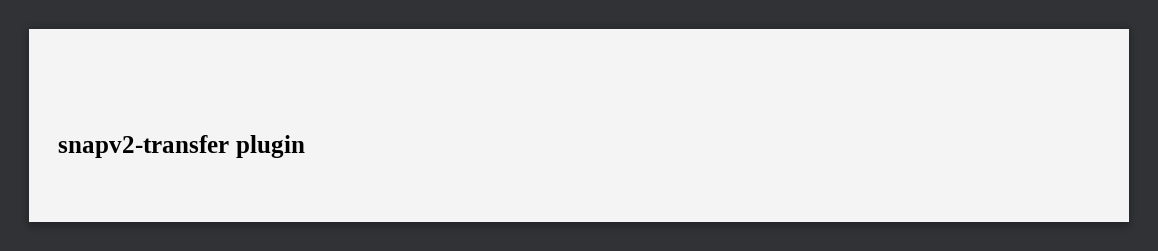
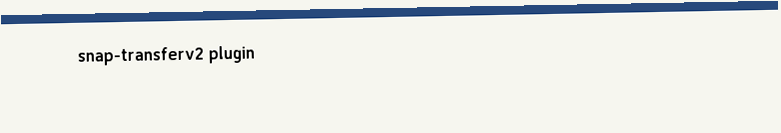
[58,135,229,158] snapv2-transfer -> [77,46,204,66] snap-transferv2

